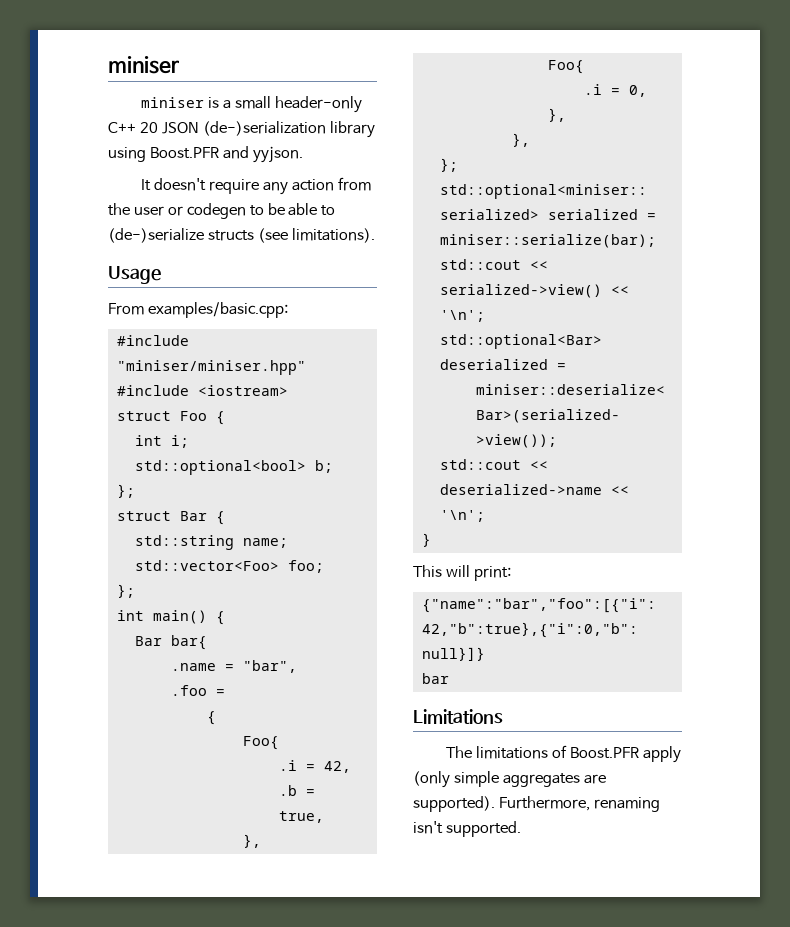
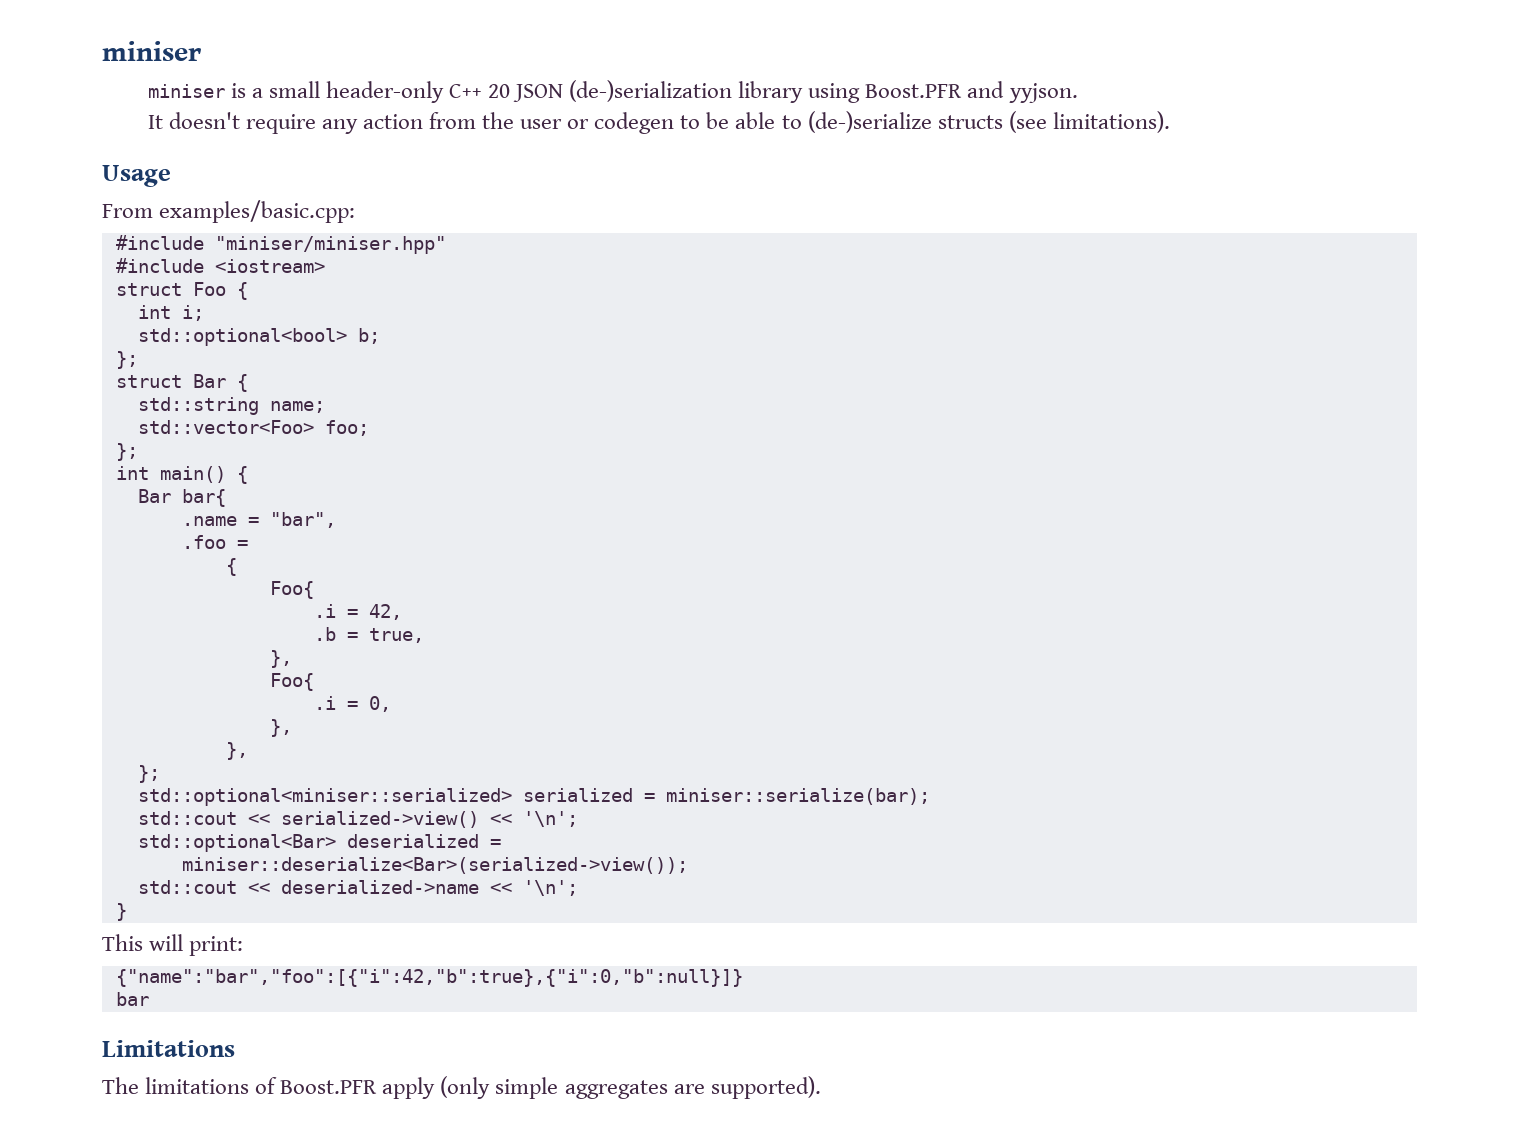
[498,796,660,812] [413,821,521,837] Furthermore, renaming isn't supported. -> (821, 1087) none

